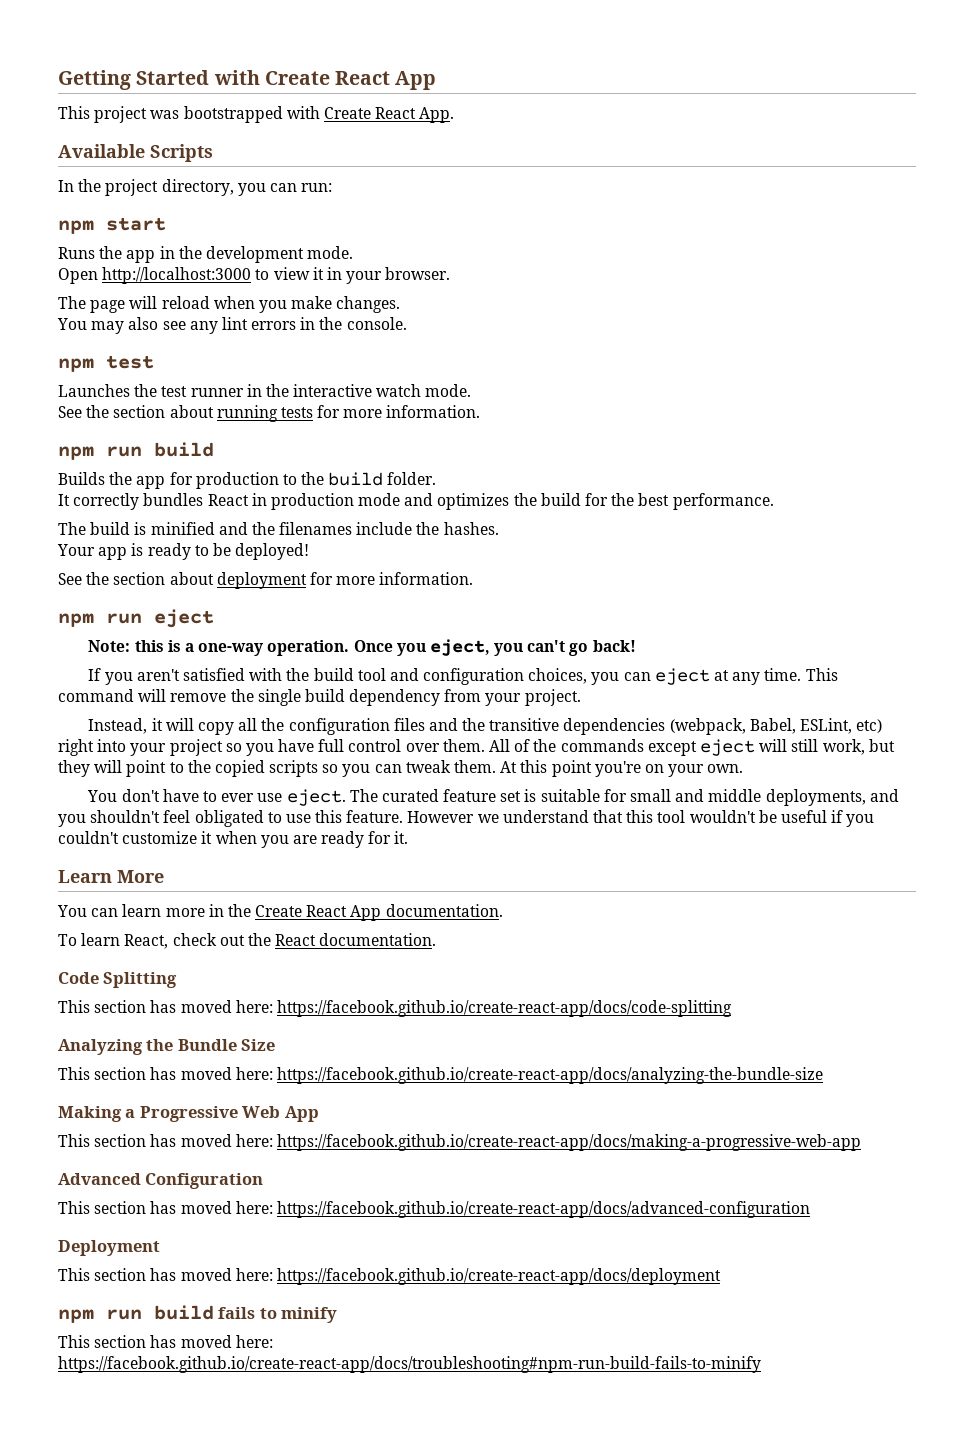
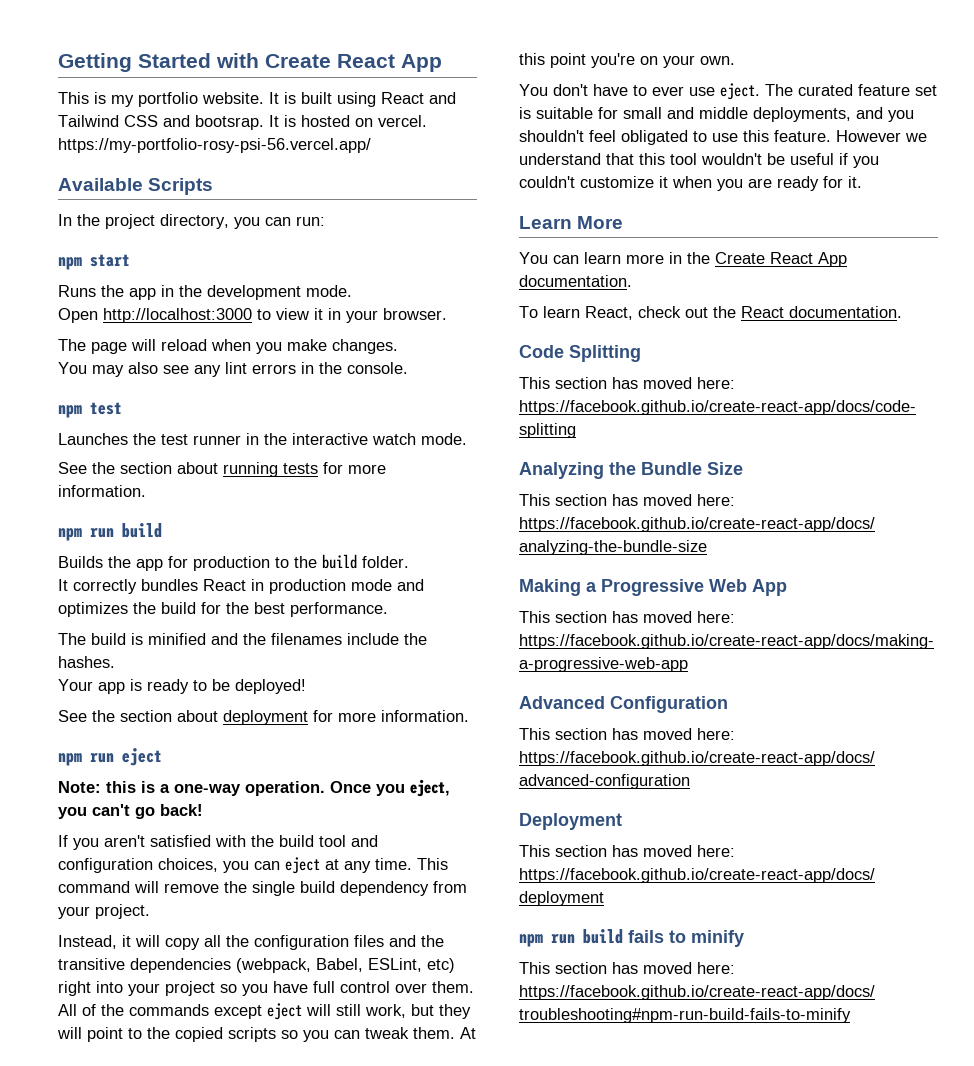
[94,106,455,123] project was bootstrapped with Create React App. -> [94,92,456,107] [58,115,427,130] [58,138,371,153] is my portfolio website. It is built using React and Tailwind CSS and bootsrap. It is hosted on vercel. https://my-portfolio-rosy-psi-56.vercel.app/

